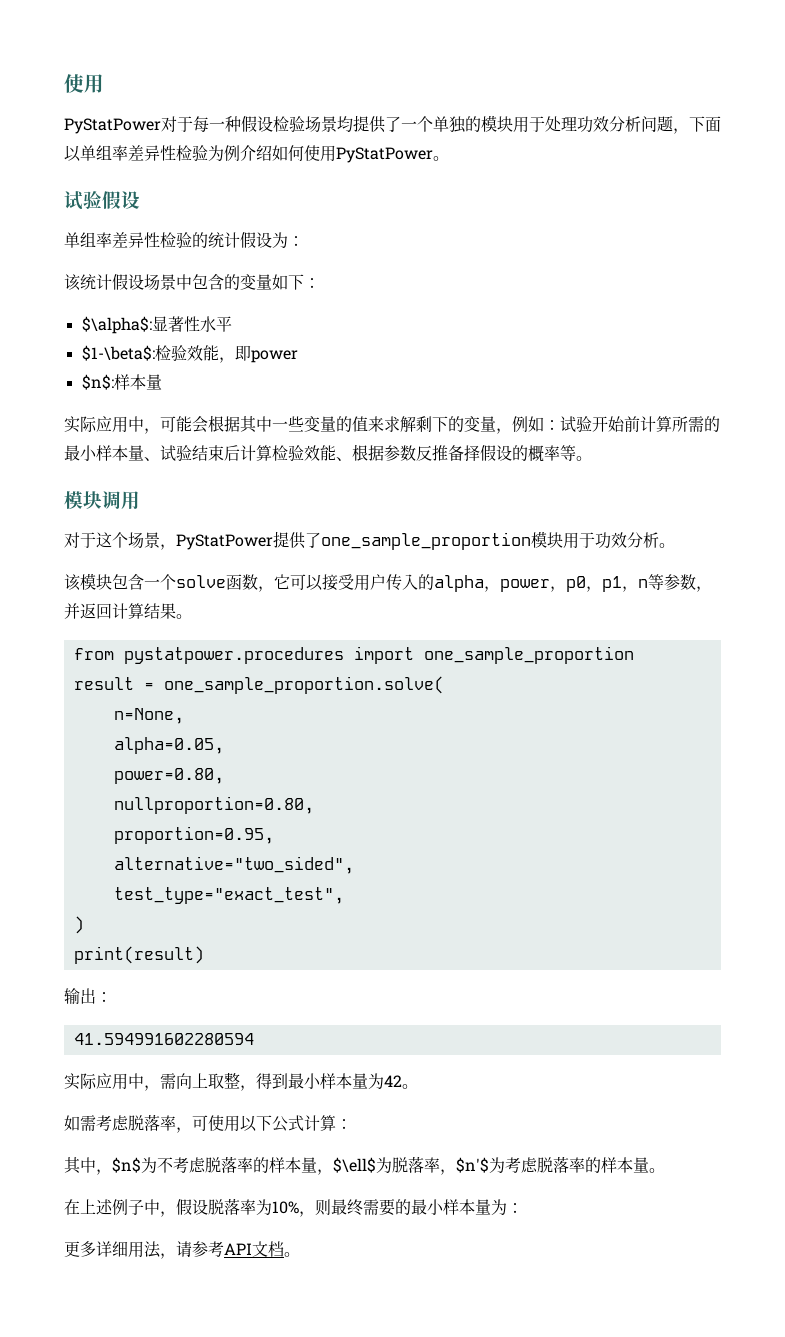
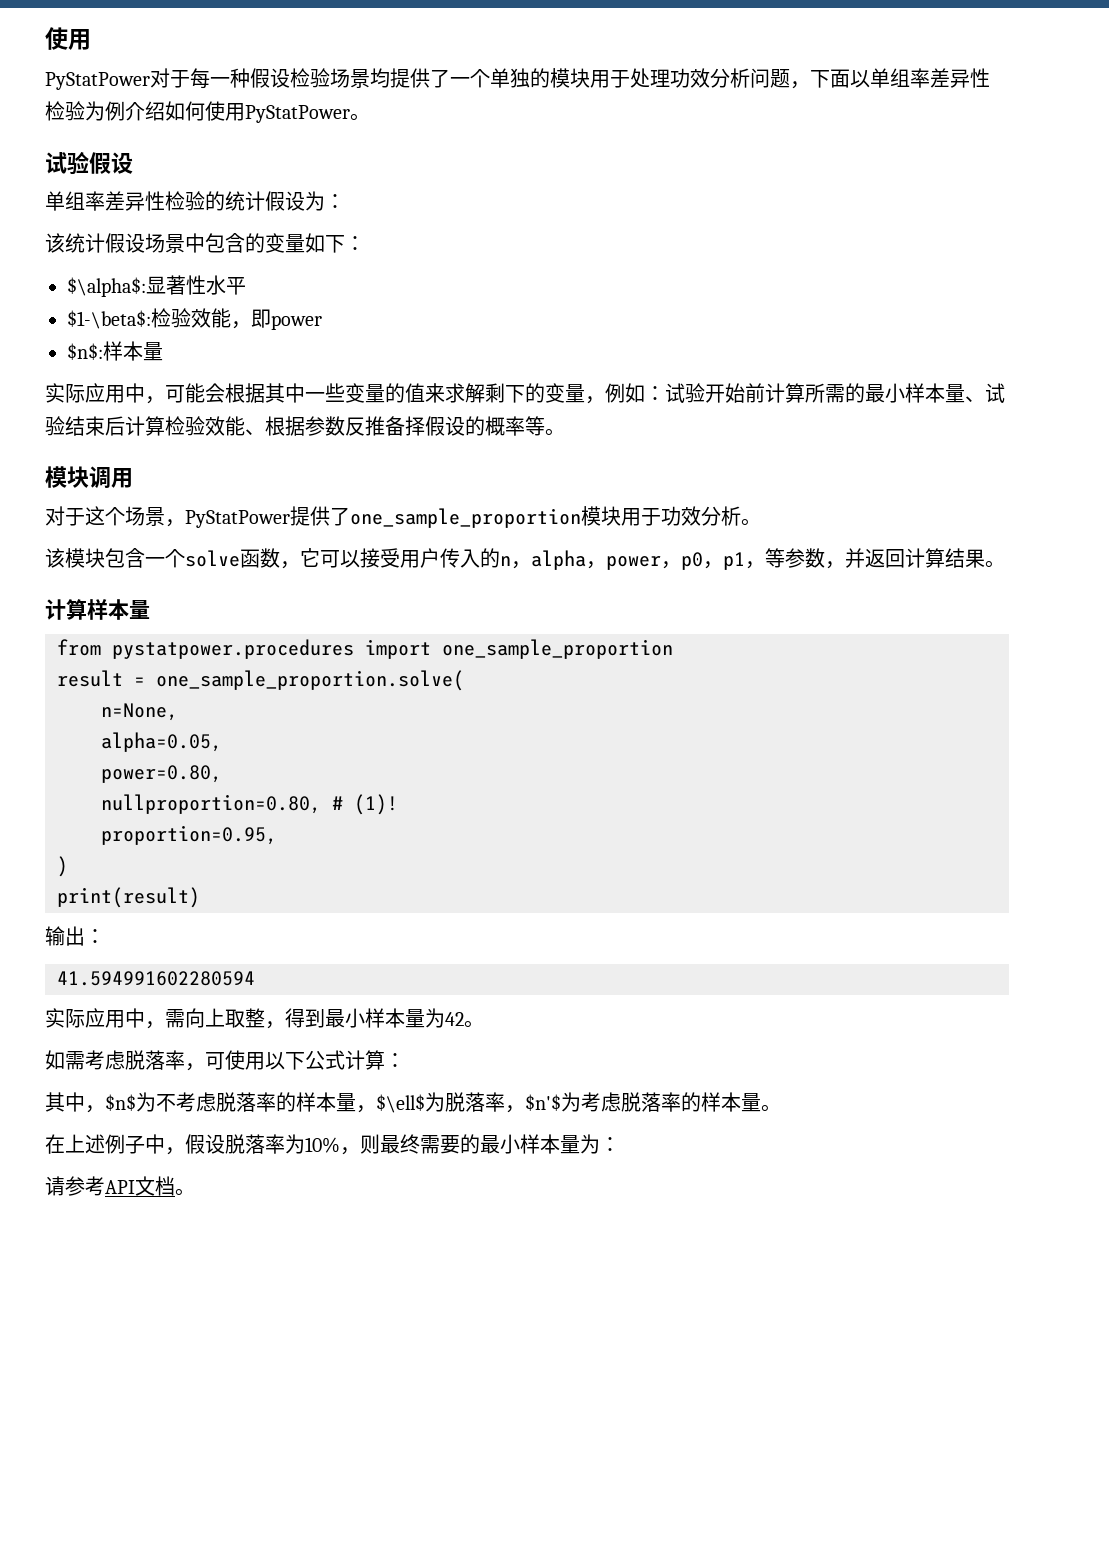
(434, 582) none -> [500,556,531,569] n，
[638,579,648,588] n -> (765, 565) none
(192, 616) none -> [45,599,150,620] // 计算样本量
(314, 805) none -> [332,794,398,815] # (1)!
[113,856,354,874] [113,887,344,904] // alternative="two_sided", // test_type="exact_test", -> (277, 835) none
[64,1241,176,1259] 更多详细用法， -> (620, 1144) none

